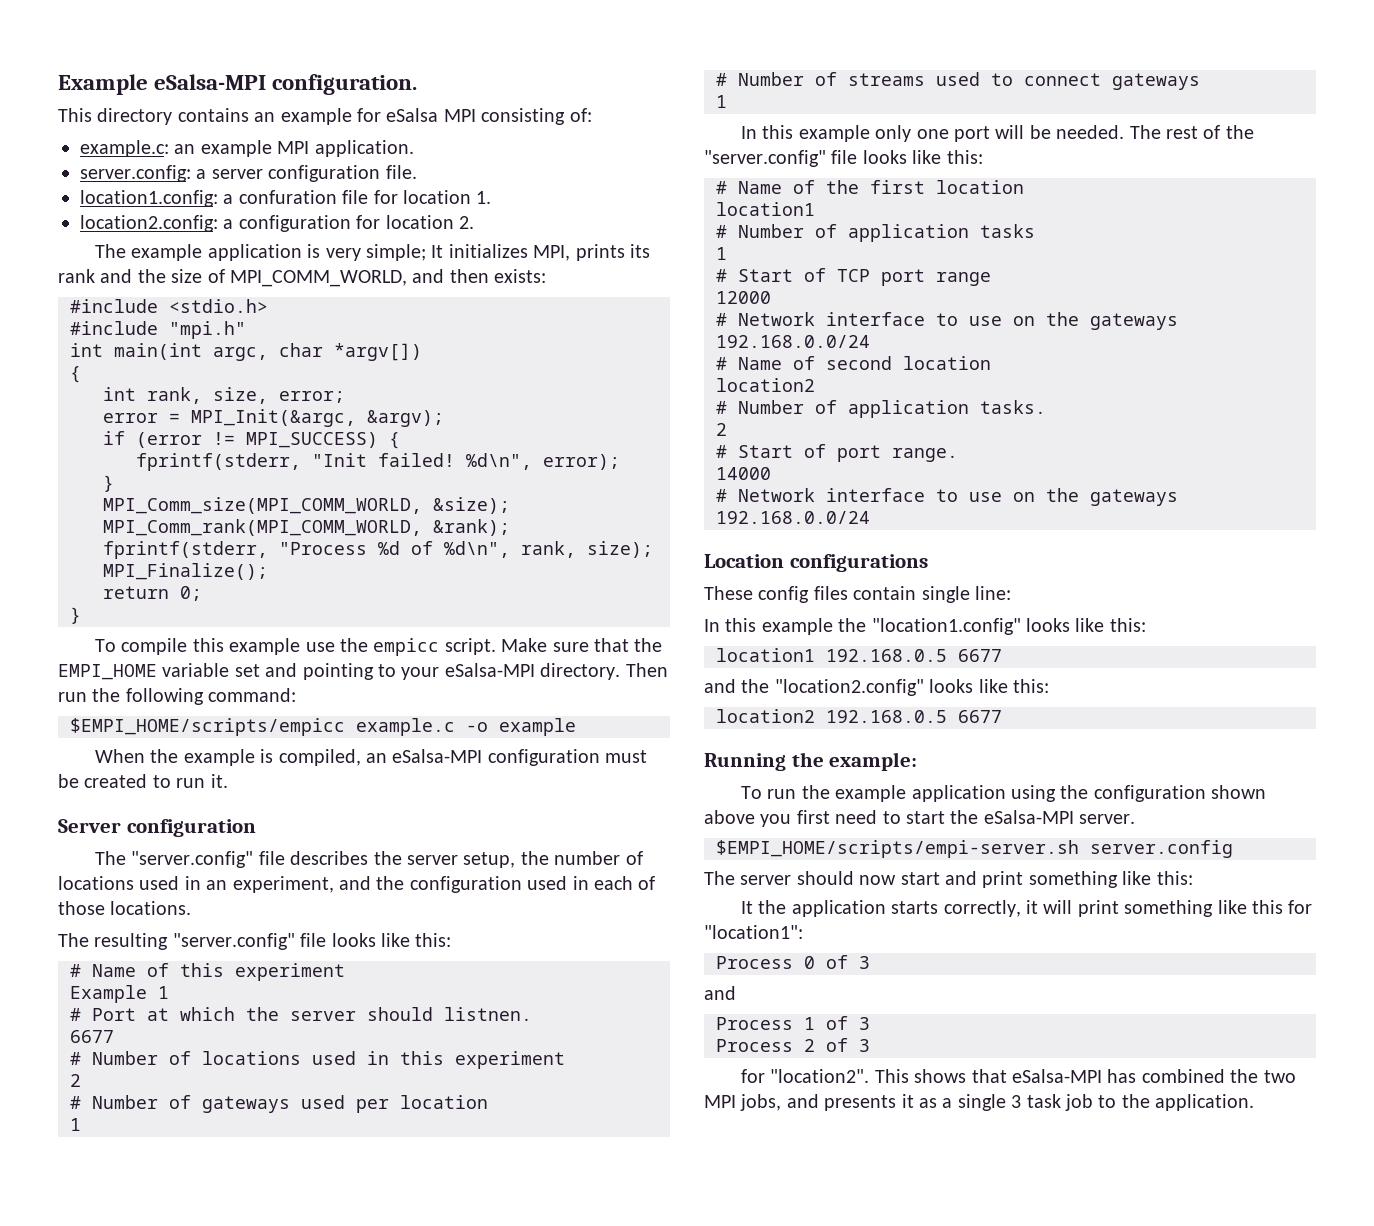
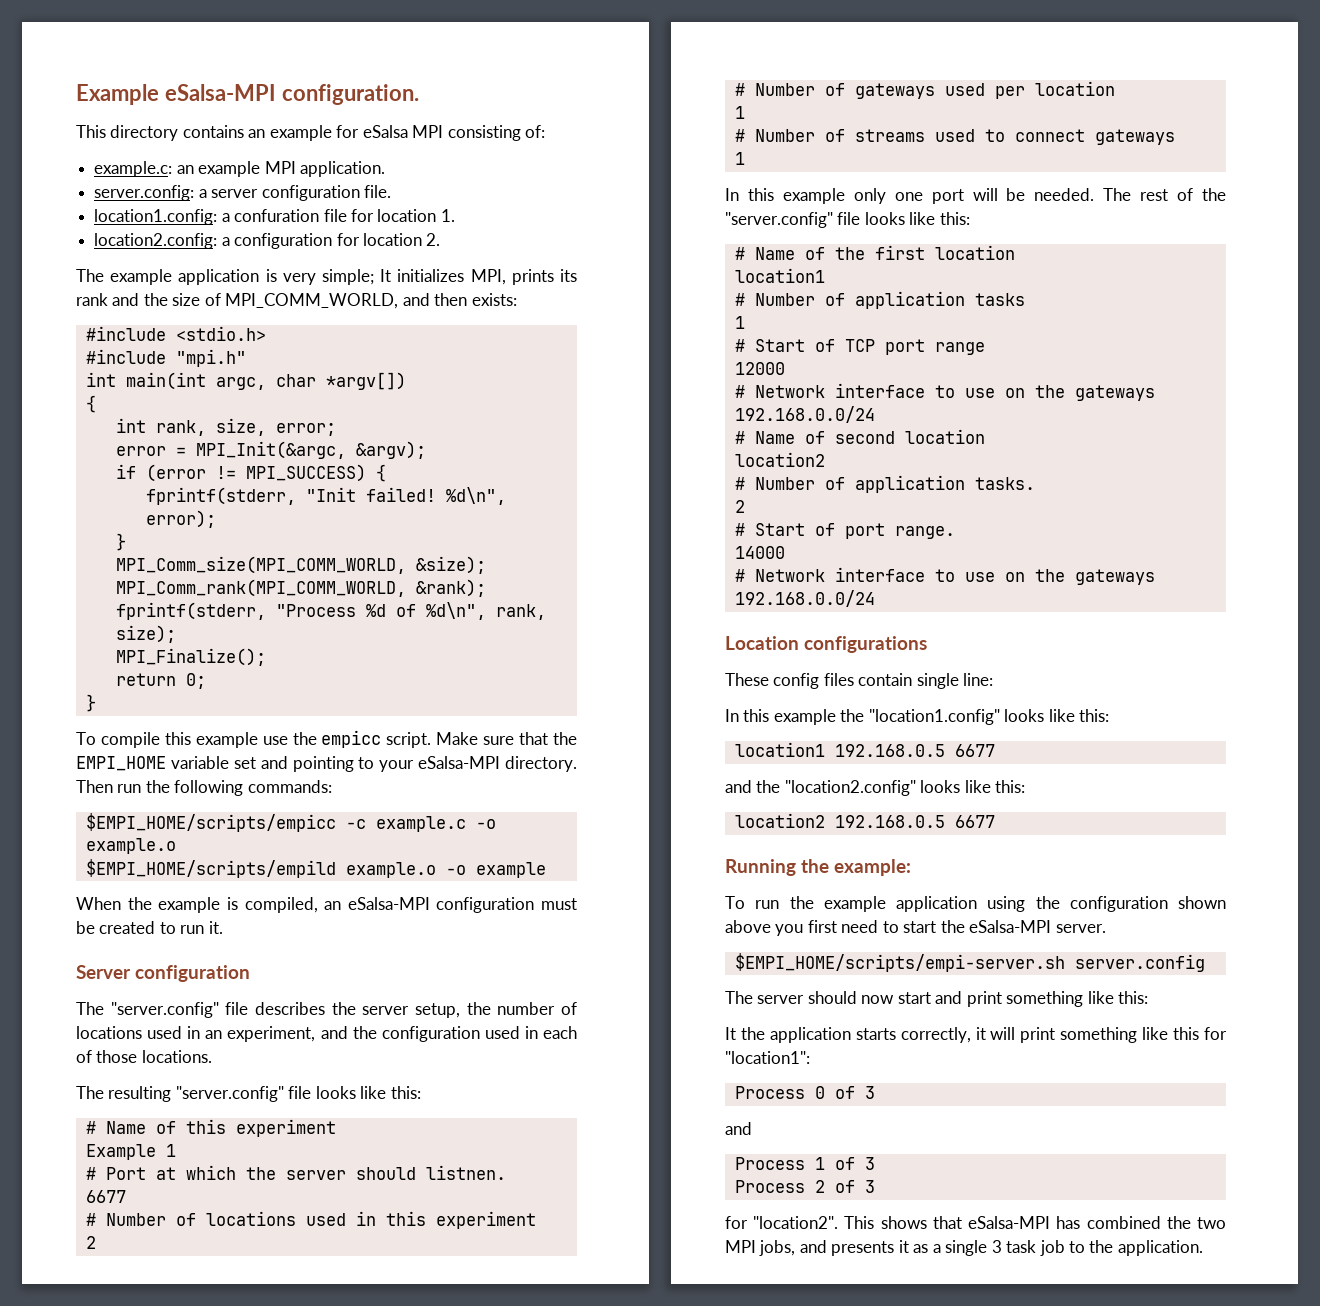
[208,688,297,702] command: -> [247,780,332,793] commands:
(345, 727) none -> [345,819,366,829] -c
(488, 727) none -> [85,838,176,854] [85,859,466,878] example.o // $EMPI_HOME/scripts/empild example.o -o

